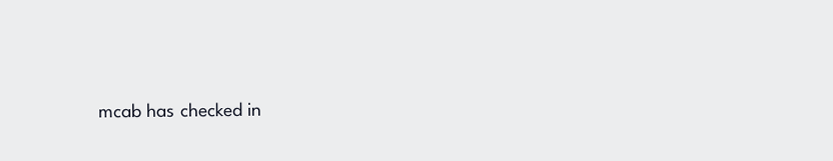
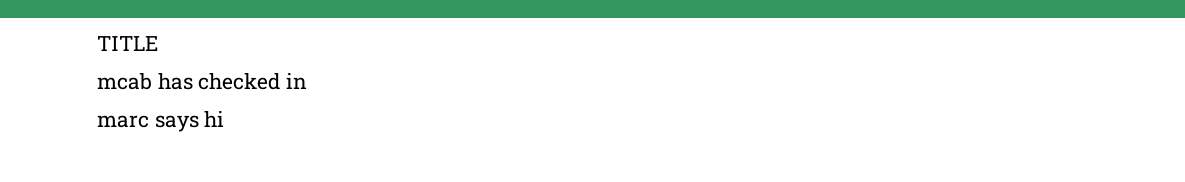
(98, 110) none -> [97,36,158,51] TITLE //
(262, 109) none -> [97,111,225,132] // marc says hi

